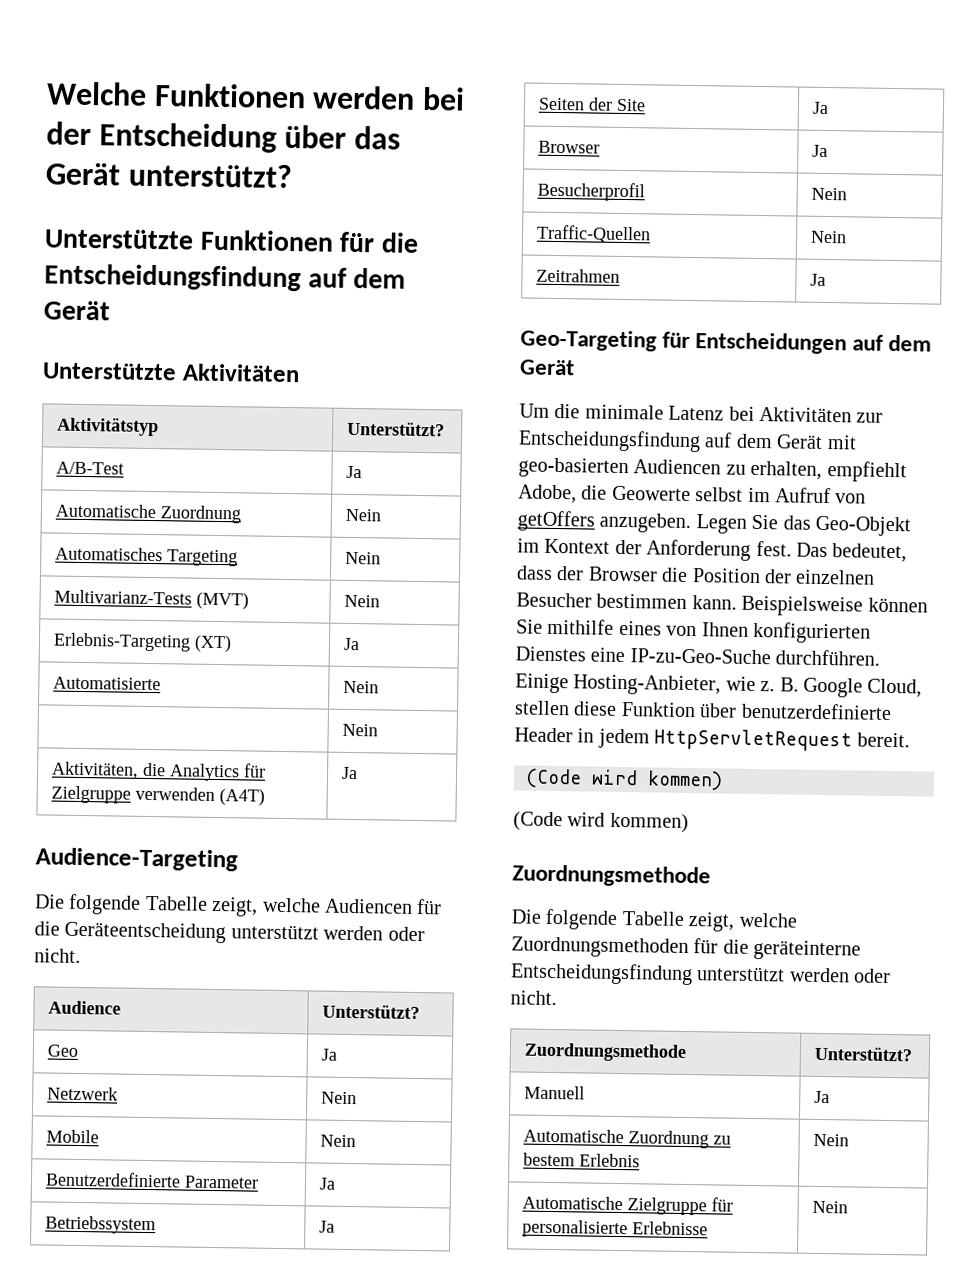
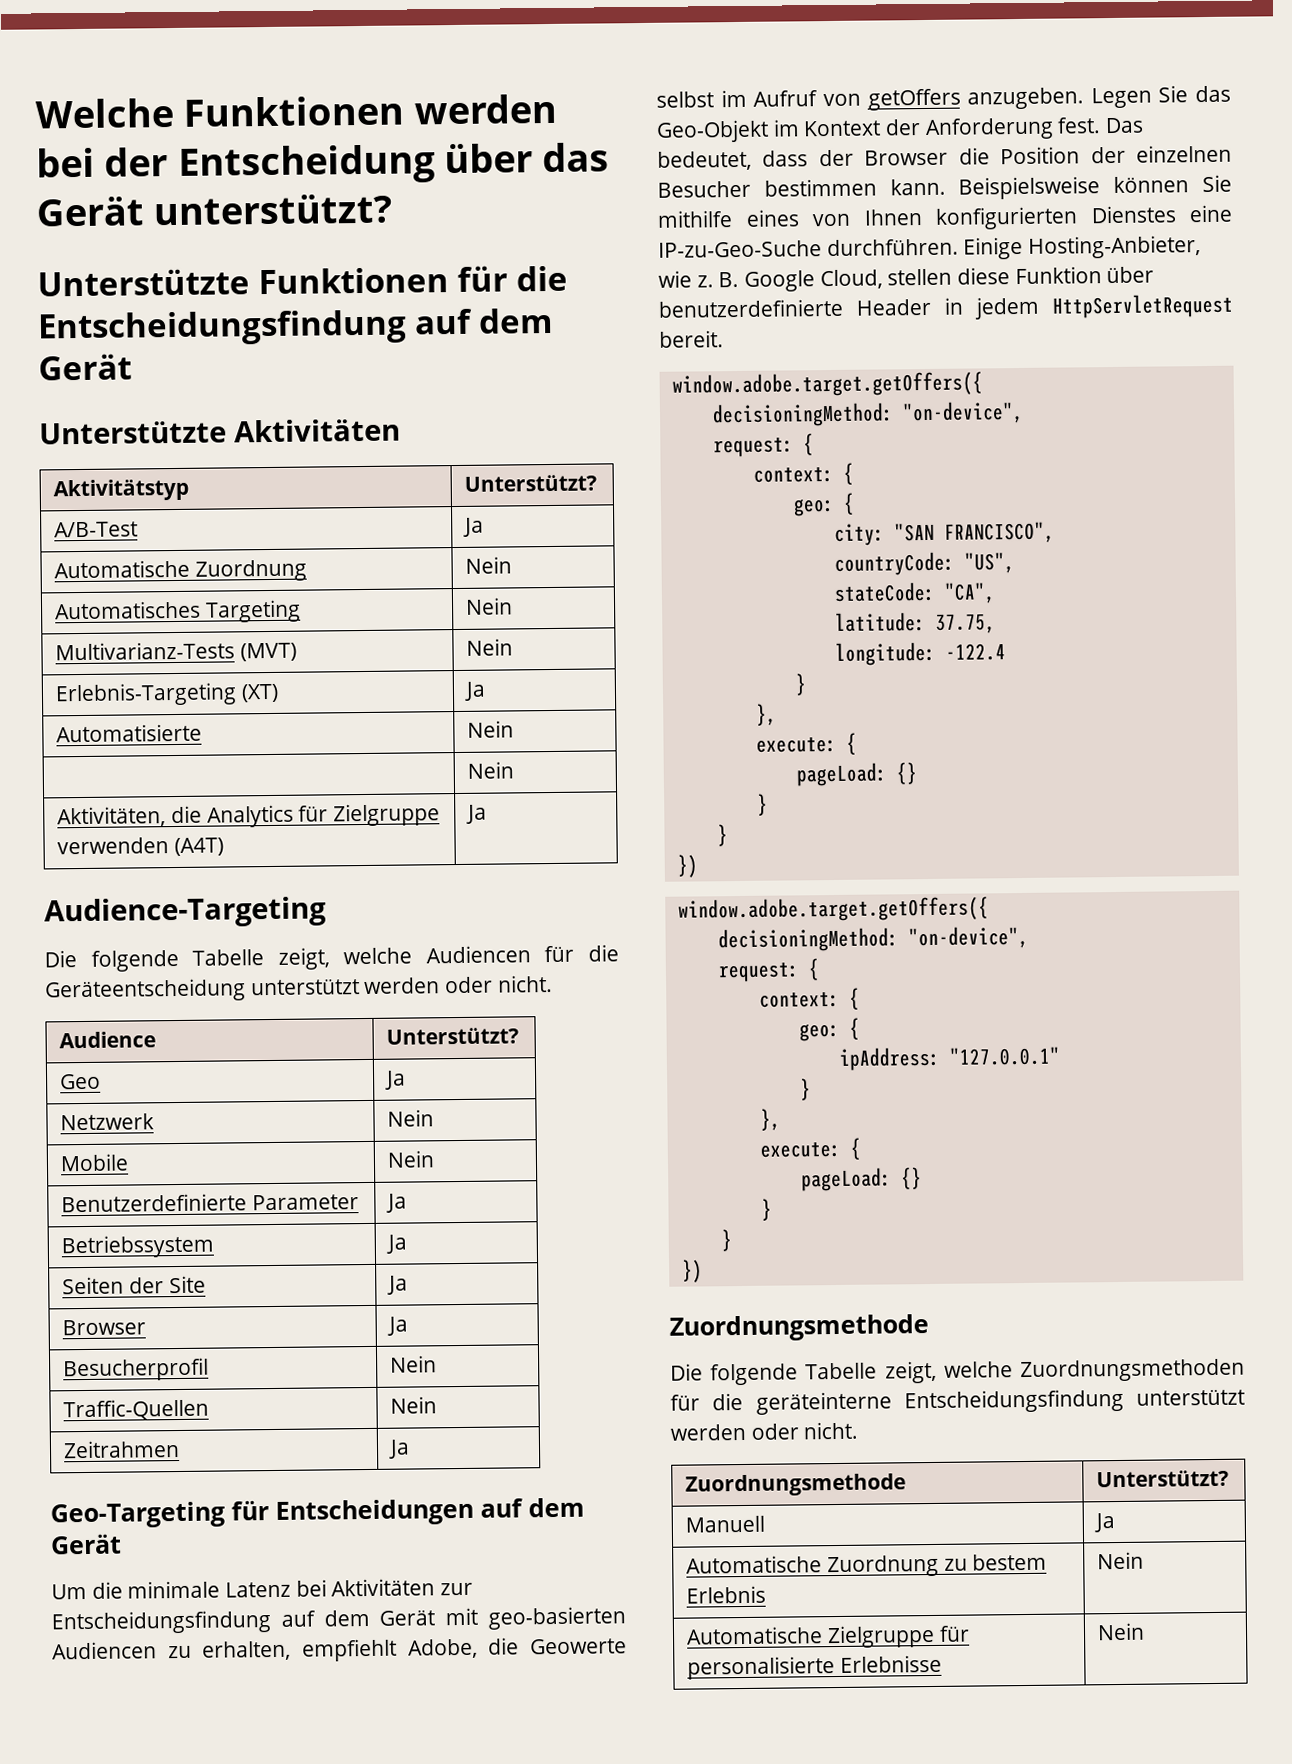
[525,768,723,791] [513,811,689,833] (Code wird kommen) // (Code wird kommen) -> [671,371,983,398] [711,400,1024,428] [712,433,814,458] [752,462,854,485] [792,492,855,517] [833,521,1055,546] [833,551,1015,576] [833,581,996,604] [834,612,996,634] [834,641,1006,666] [794,673,807,696] [755,703,777,726] [755,732,857,755] [795,762,917,787] [756,793,768,816] [716,824,728,847] [676,854,698,878] [677,896,989,923] [717,925,1029,953] [717,958,820,983] [758,987,860,1010] [798,1017,860,1042] [838,1046,1060,1071] [799,1078,811,1101] [759,1108,781,1131] [759,1137,861,1160] [800,1167,922,1192] [760,1198,772,1221] [720,1229,732,1252] [681,1259,703,1283] window.adobe.target.getOffers({ // decisioningMethod: "on-device", // request: { // context: { // geo: { // city: "SAN FRANCISCO", // countryCode: "US", // stateCode: "CA", // latitude: 37.75, // longitude: -122.4 // } // }, // execute: { // pageLoad: {} // } // } // }) // window.adobe.target.getOffers({ // decisioningMethod: "on-device", // request: { // context: { // geo: { // ipAddress: "127.0.0.1" // } // }, // execute: { // pageLoad: {} // } // } // })

